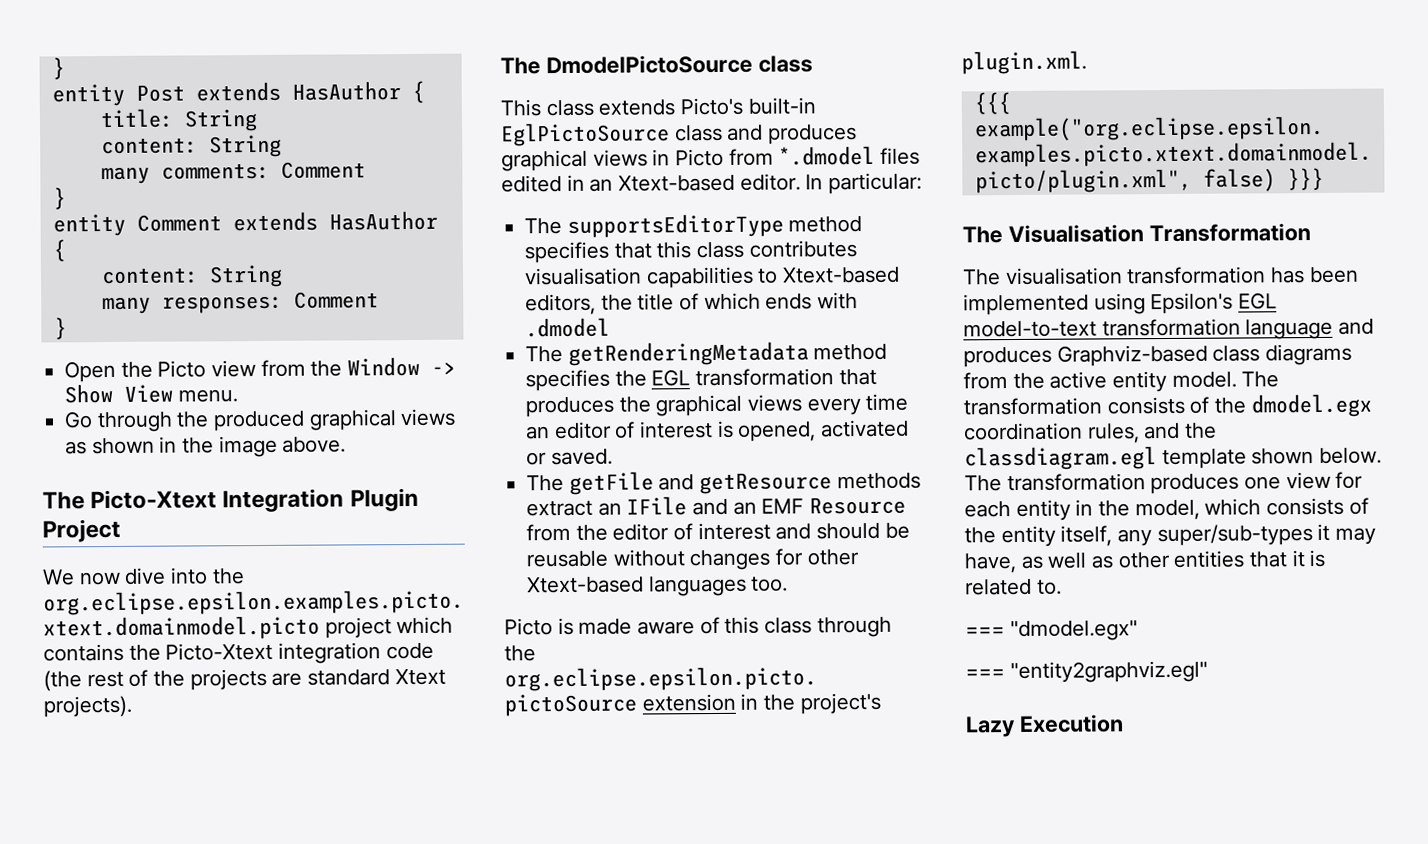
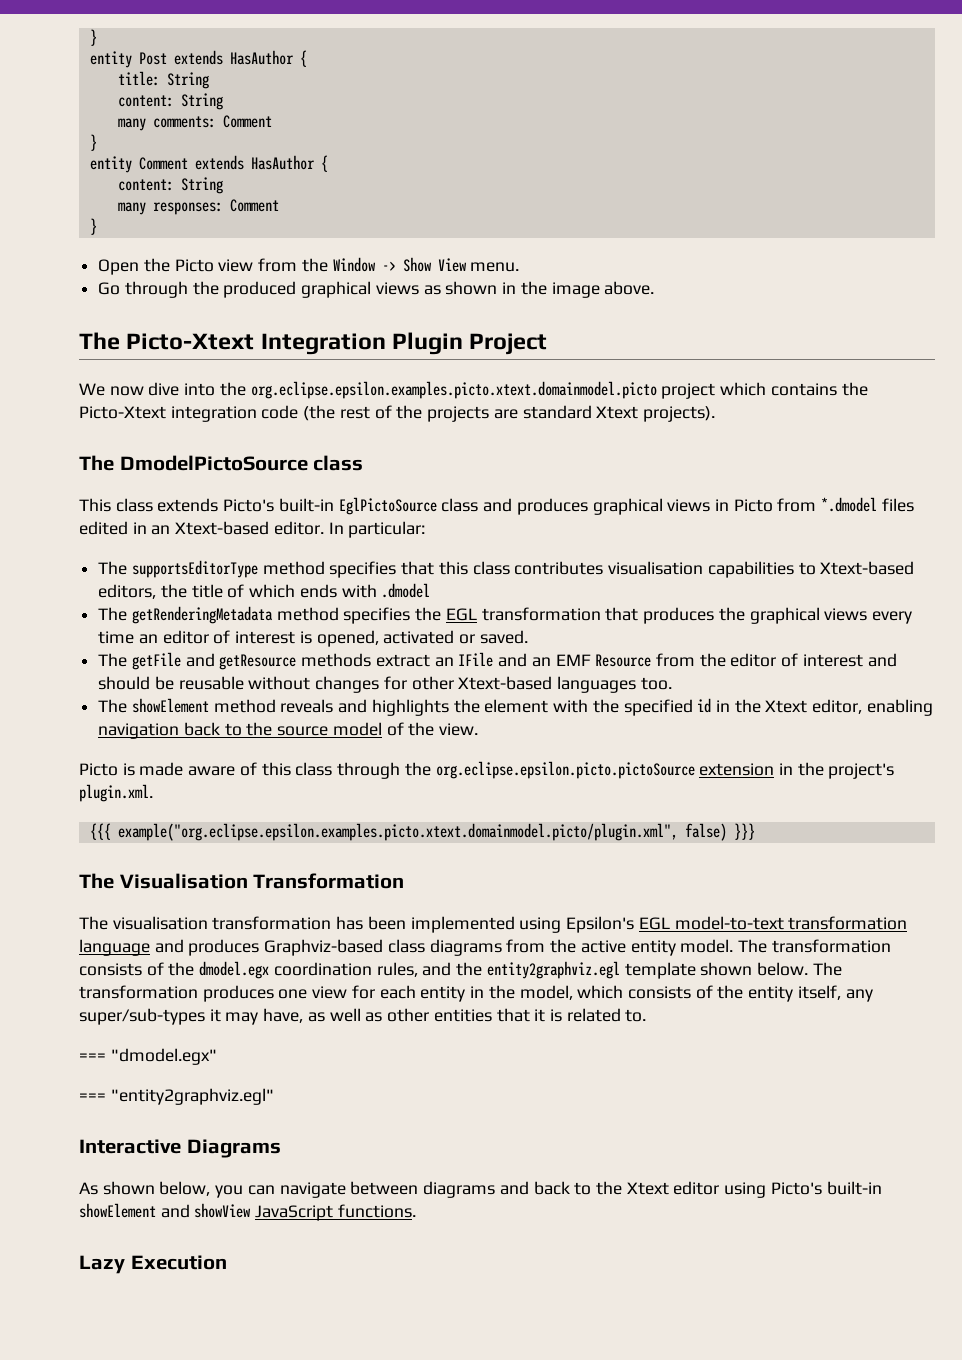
(789, 584) none -> [98,698,933,716] [98,722,479,739] // The showElement method reveals and highlights the element with the specified id in the Xtext editor, enabling navigation back to the source model of the view.
[964,446,1157,471] classdiagram.egl -> [486,961,620,979] entity2graphviz.egl
(1208, 672) none -> [79,1139,281,1158] [79,1181,882,1198] [79,1203,416,1221] // Interactive Diagrams // As shown below, you can navigate between diagrams and back to the Xtext editor using Picto's built-in showElement and showView JavaScript functions.

